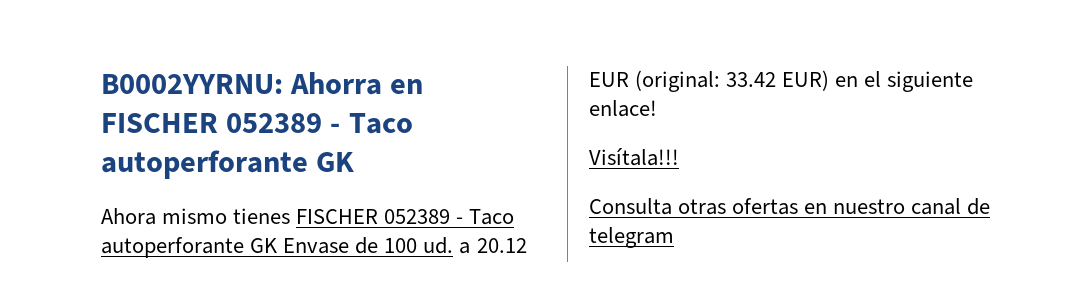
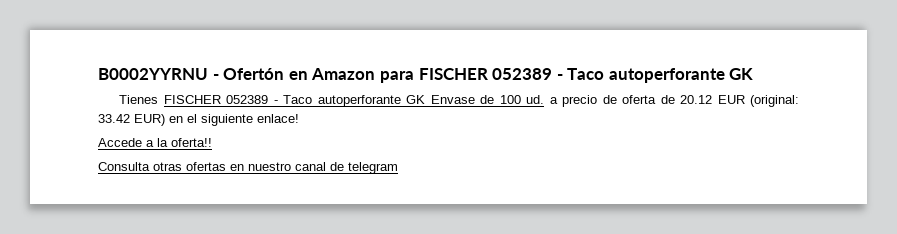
[101,72,424,95] B0002YYRNU: Ahorra en -> [98,68,414,83] B0002YYRNU - Ofertón en Amazon para
[101,208,291,225] Ahora mismo tienes -> [119,95,159,104] Tienes
(471, 248) none -> [562,95,675,107] precio de oferta de
[589,148,679,166] Visítala!!! -> [98,138,212,147] Accede a la oferta!!

